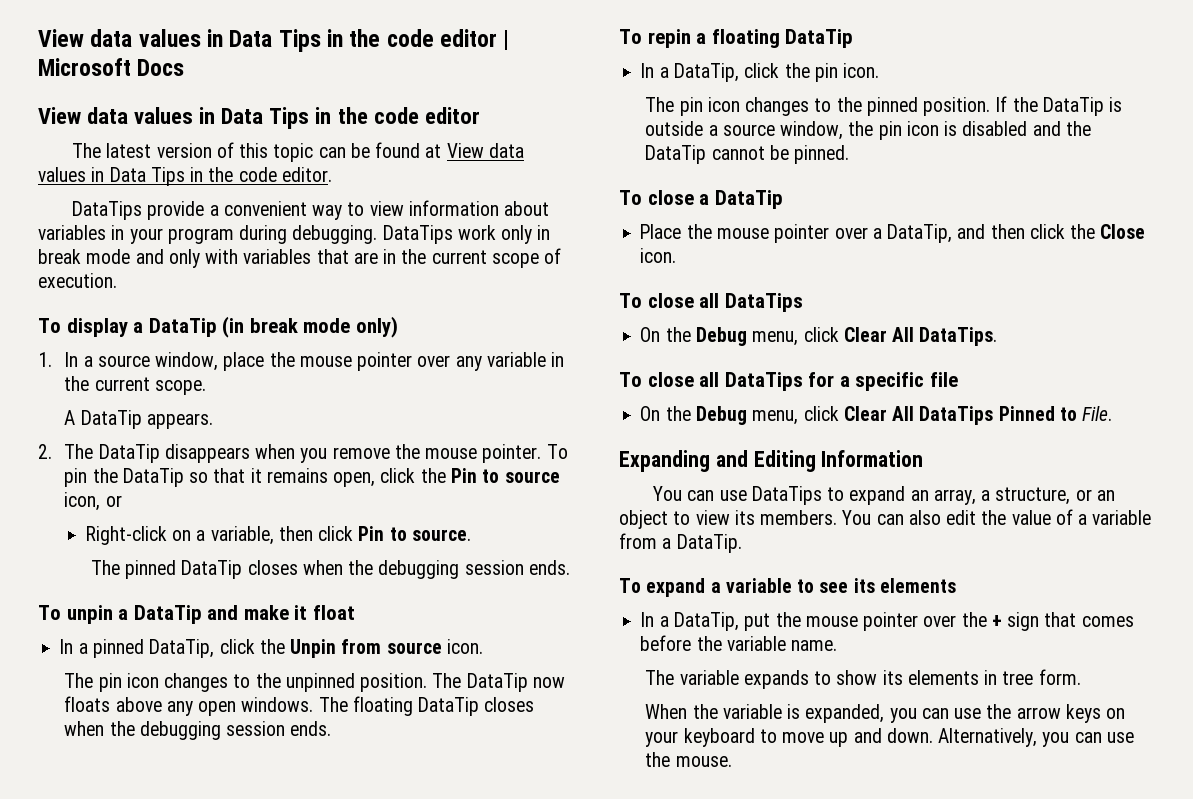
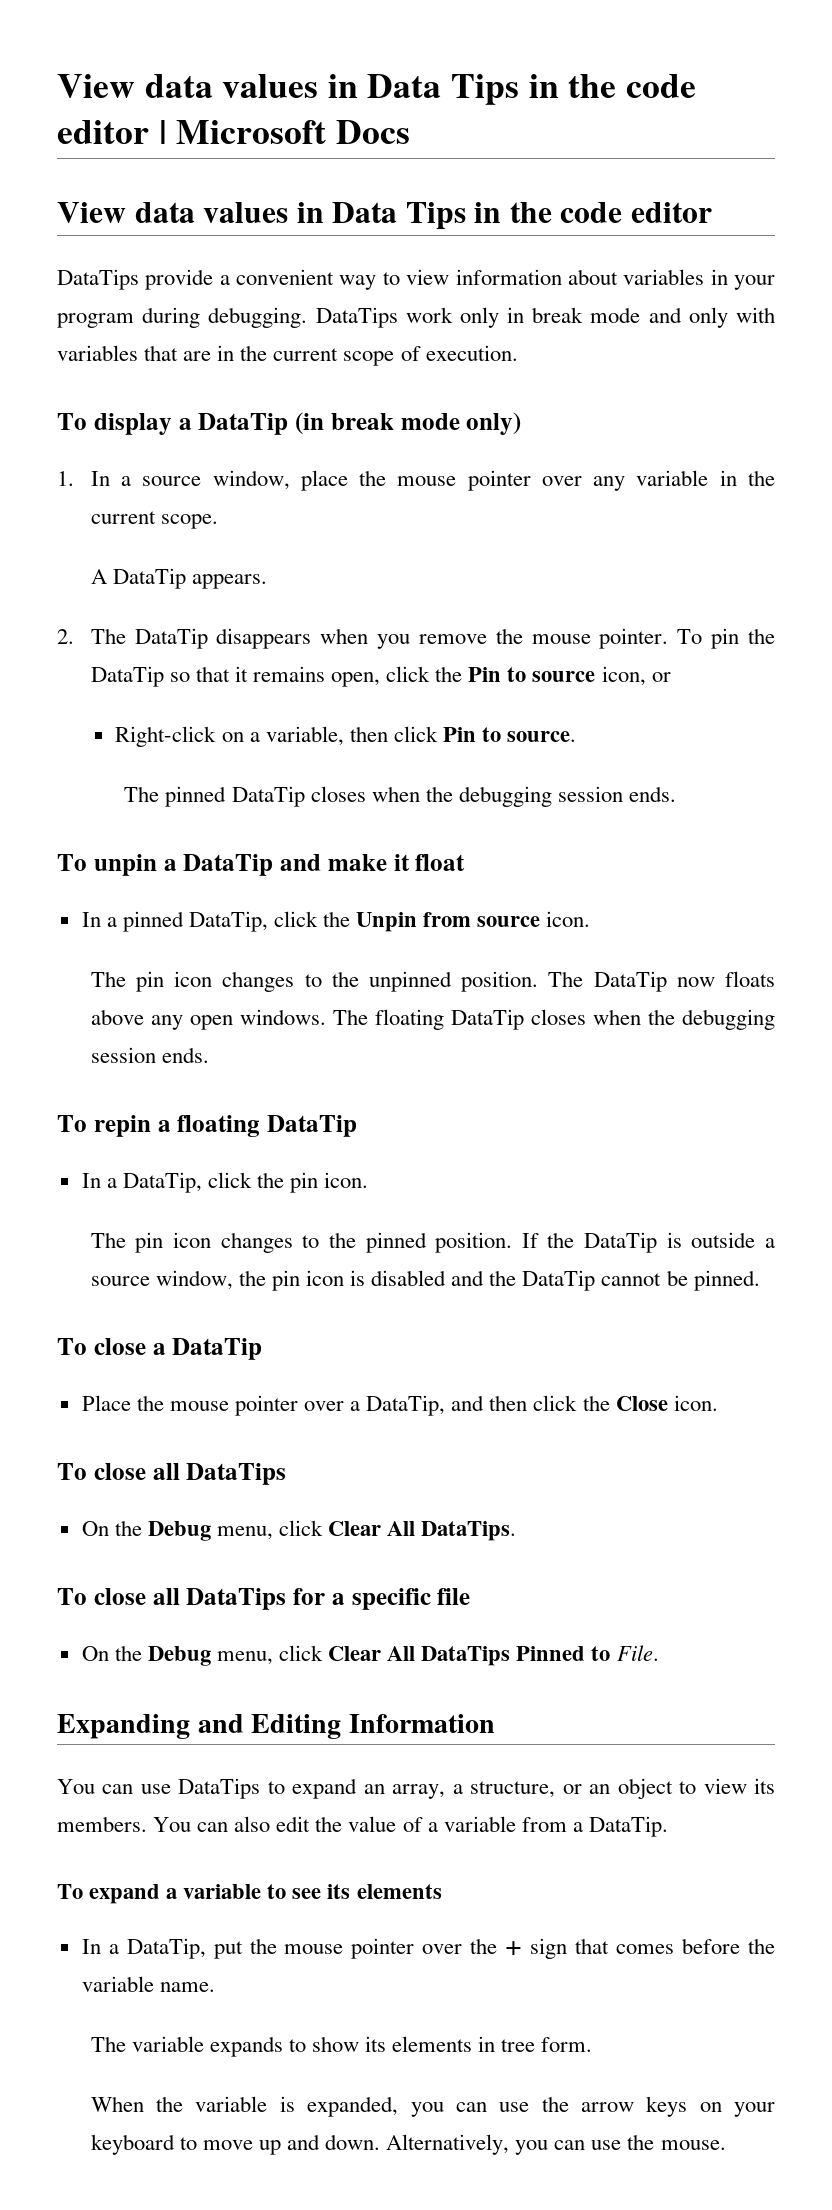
[71,142,524,162] [38,167,332,186] // The latest version of this topic can be found at View data values in Data Tips in the code editor. -> (712, 212) none

